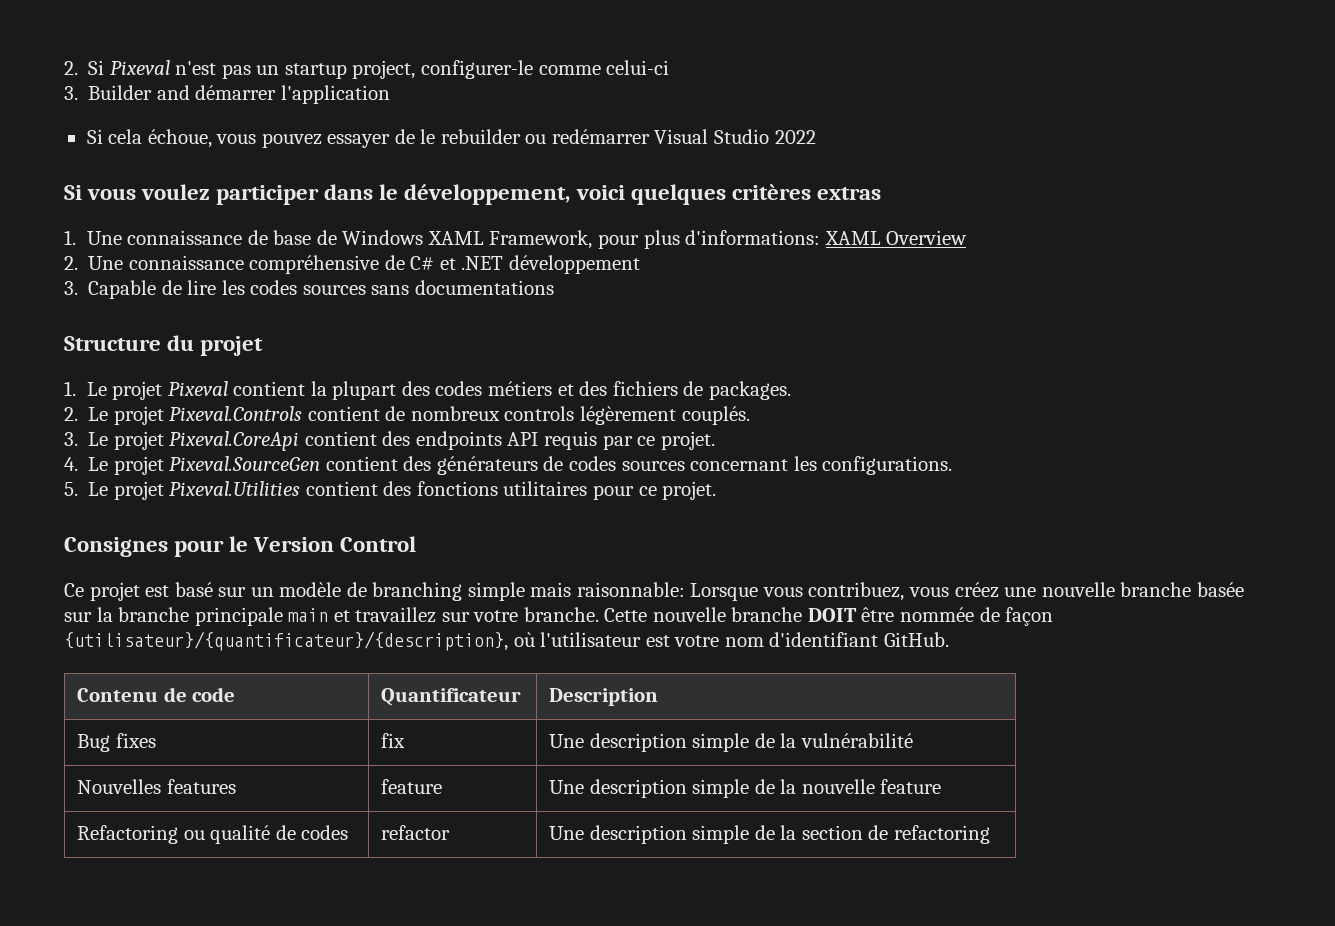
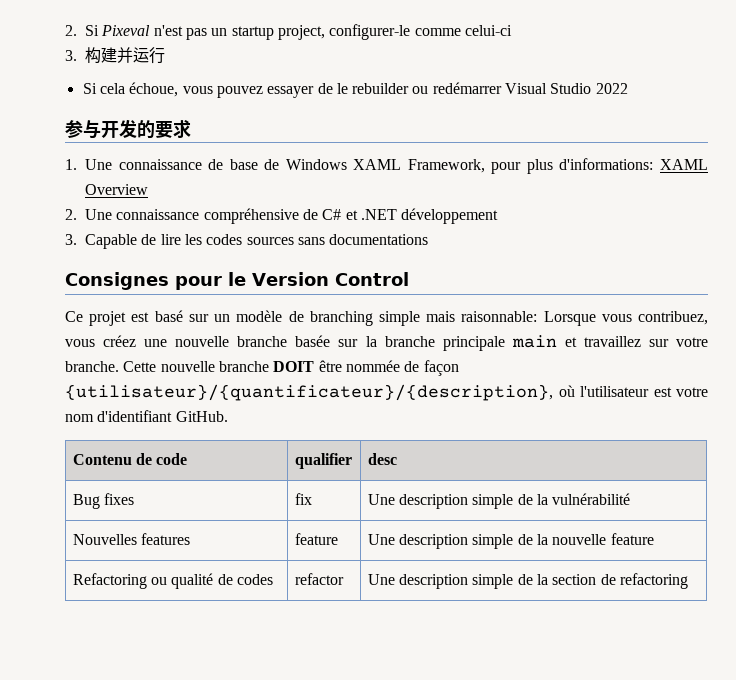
[88,85,390,104] Builder and démarrer l'application -> [85,47,166,64] 构建并运行
[64,184,881,205] Si vous voulez participer dans le développement, voici quelques critères extras -> [65,119,191,139] 参与开发的要求
[64,335,264,356] [64,381,791,400] [64,406,750,425] [64,431,715,451] [64,456,953,475] [64,481,717,500] // Structure du projet // 1. Le projet Pixeval contient la plupart des codes métiers et des fichiers de packages. // 2. Le projet Pixeval.Controls contient de nombreux controls légèrement couplés. // 3. Le projet Pixeval.CoreApi contient des endpoints API requis par ce projet. // 4. Le projet Pixeval.SourceGen contient des générateurs de codes sources concernant les configurations. // 5. Le projet Pixeval.Utilities contient des fonctions utilitaires pour ce projet. -> (429, 239) none
[381,688,522,706] [549,688,659,706] Quantificateur | Description -> [294,453,352,469] [367,453,397,465] qualifier | desc

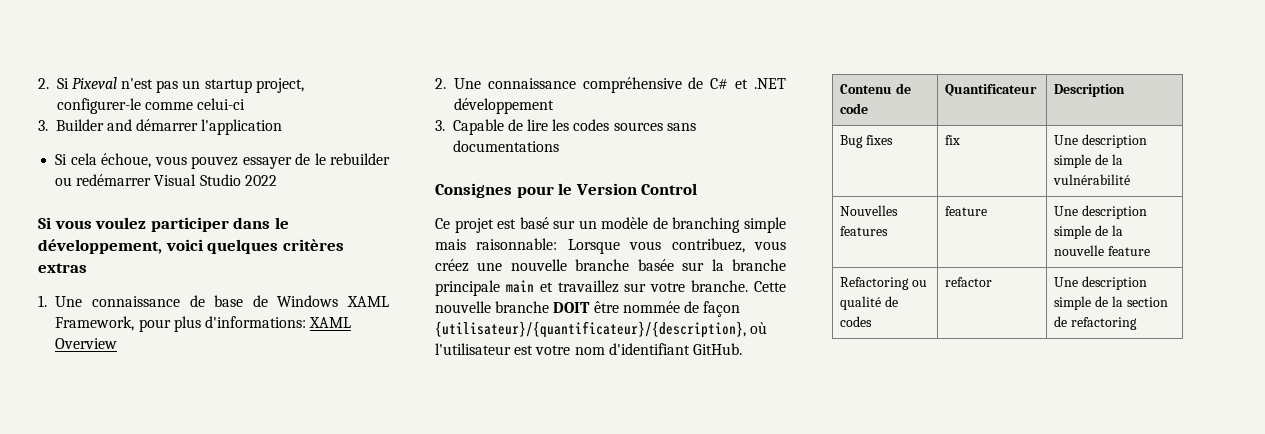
[85,47,166,64] 构建并运行 -> [55,119,283,135] Builder and démarrer l'application
[65,119,191,139] 参与开发的要求 -> [38,217,289,232] [38,239,344,254] [38,263,87,273] Si vous voulez participer dans le développement, voici quelques critères extras
[294,453,352,469] [367,453,397,465] qualifier | desc -> [945,84,1038,96] [1054,84,1126,97] Quantificateur | Description

